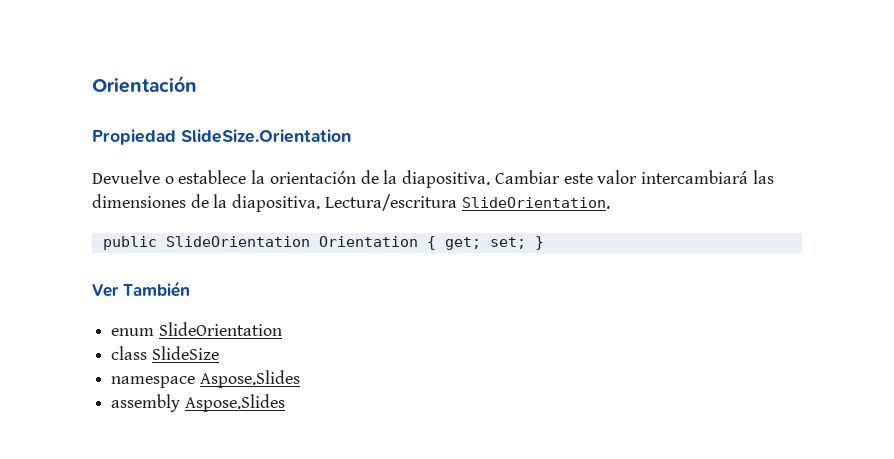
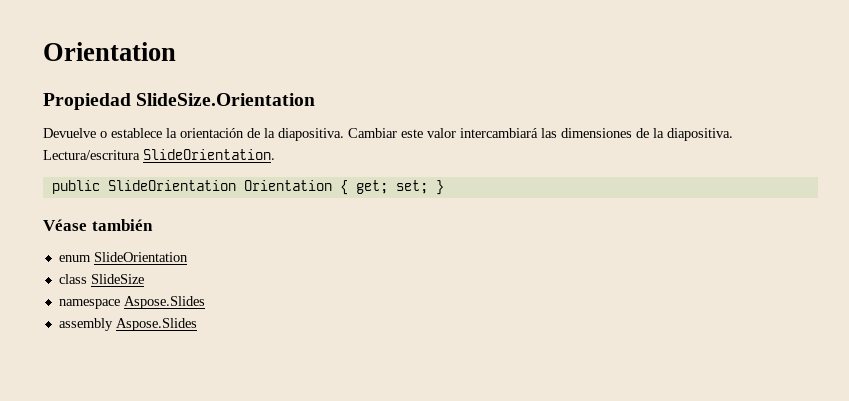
[92,75,197,93] Orientación -> [43,42,176,61] Orientation
[92,281,190,297] Ver También -> [43,219,153,231] Véase también

